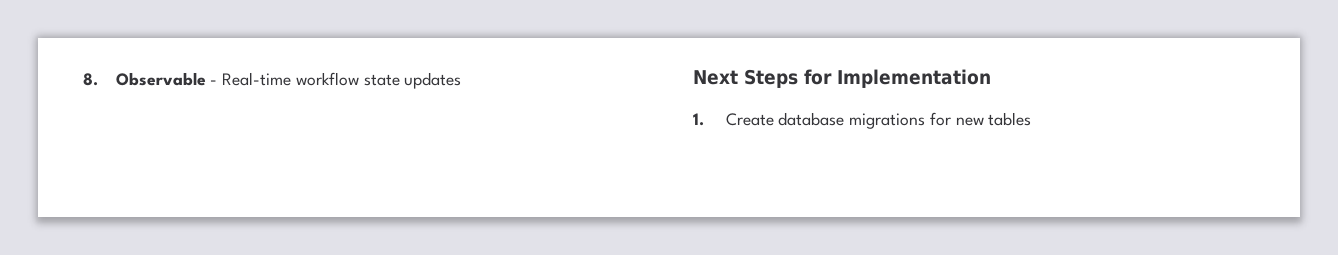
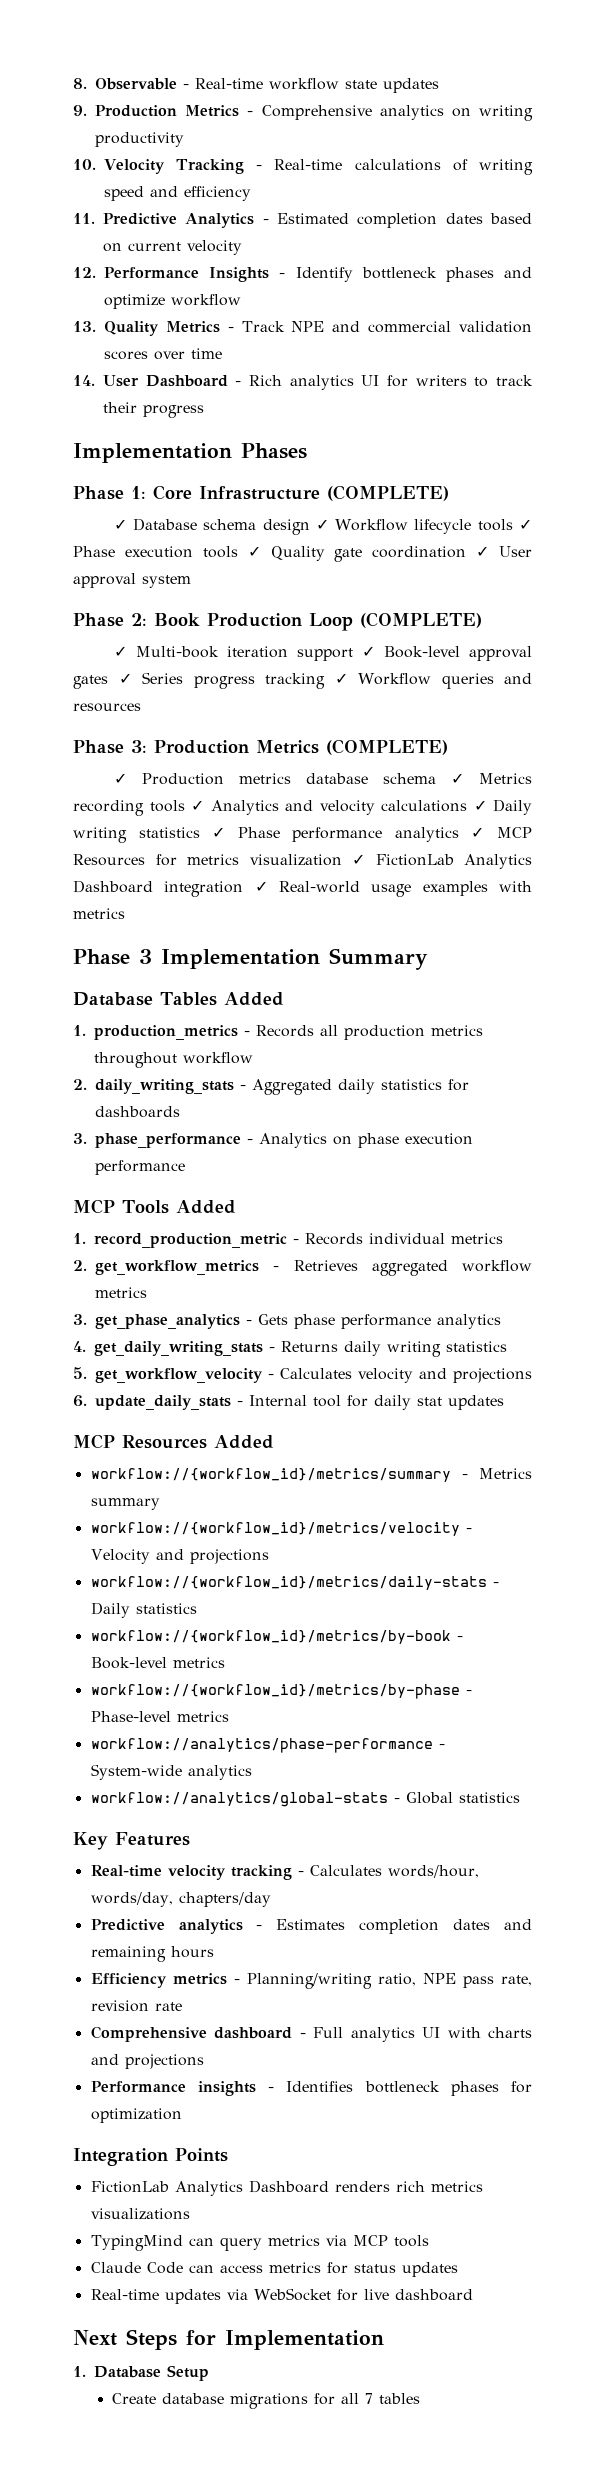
(462, 80) none -> [73,105,533,121] [95,132,184,147] [73,159,533,175] [104,186,251,201] [73,213,532,228] [103,240,242,255] [73,267,532,282] [104,294,241,309] [73,321,532,336] [104,348,222,360] [73,375,533,390] [103,402,204,418] [73,443,307,463] [73,485,449,501] [113,518,532,535] [73,546,532,562] [73,573,191,588] [73,612,482,631] [113,646,532,661] [73,672,532,689] [73,703,141,712] [73,739,448,755] [113,773,532,785] [73,799,532,816] [73,827,532,843] [73,854,532,869] [73,880,532,897] [73,908,125,919] [73,948,428,970] [73,992,284,1006] [73,1025,484,1040] [94,1052,254,1068] [73,1079,469,1095] [95,1106,180,1118] [73,1133,473,1148] [95,1160,185,1175] [73,1199,236,1214] [73,1233,504,1248] [73,1260,532,1276] [95,1287,147,1298] [73,1314,501,1329] [73,1341,508,1357] [73,1367,532,1383] [73,1395,504,1410] [73,1434,274,1449] [90,1468,532,1482] [90,1498,160,1510] [90,1522,472,1536] [90,1549,269,1564] [90,1576,499,1590] [90,1602,197,1618] [90,1630,463,1644] [90,1657,225,1669] [90,1684,472,1699] [90,1711,229,1722] [90,1738,445,1753] [90,1764,252,1780] [90,1792,520,1807] [73,1832,190,1850] [90,1865,479,1880] [90,1892,271,1907] [90,1919,532,1934] [90,1946,214,1962] [90,1973,532,1989] [90,2000,182,2012] [90,2026,532,2042] [90,2054,204,2069] [90,2081,532,2096] [90,2108,182,2123] [73,2148,228,2166] [90,2180,483,2196] [90,2208,190,2220] [90,2235,429,2251] [90,2262,458,2277] [90,2288,473,2304] // 9. Production Metrics - Comprehensive analytics on writing productivity // 10. Velocity Tracking - Real-time calculations of writing speed and efficiency // 11. Predictive Analytics - Estimated completion dates based on current velocity // 12. Performance Insights - Identify bottleneck phases and optimize workflow // 13. Quality Metrics - Track NPE and commercial validation scores over time // 14. User Dashboard - Rich analytics UI for writers to track their progress // Implementation Phases // Phase 1: Core Infrastructure (COMPLETE) // ✓ Database schema design ✓ Workflow lifecycle tools ✓ Phase execution tools ✓ Quality gate coordination ✓ User approval system // Phase 2: Book Production Loop (COMPLETE) // ✓ Multi-book iteration support ✓ Book-level approval gates ✓ Series progress tracking ✓ Workflow queries and resources // Phase 3: Production Metrics (COMPLETE) // ✓ Production metrics database schema ✓ Metrics recording tools ✓ Analytics and velocity calculations ✓ Daily writing statistics ✓ Phase performance analytics ✓ MCP Resources for metrics visualization ✓ FictionLab Analytics Dashboard integration ✓ Real-world usage examples with metrics // Phase 3 Implementation Summary // Database Tables Added // 1. production_metrics - Records all production metrics throughout workflow // 2. daily_writing_stats - Aggregated daily statistics for dashboards // 3. phase_performance - Analytics on phase execution performance // MCP Tools Added // 1. record_production_metric - Records individual metrics // 2. get_workflow_metrics - Retrieves aggregated workflow metrics // 3. get_phase_analytics - Gets phase performance analytics // 4. get_daily_writing_stats - Returns daily writing statistics // 5. get_workflow_velocity - Calculates velocity and projections // 6. update_daily_stats - Internal tool for daily stat updates // MCP Resources Added // workflow://{workflow_id}/metrics/summary - Metrics summary // workflow://{workflow_id}/metrics/velocity - Velocity and projections // workflow://{workflow_id}/metrics/daily-stats - Daily statistics // workflow://{workflow_id}/metrics/by-book - Book-level metrics // workflow://{workflow_id}/metrics/by-phase - Phase-level metrics // workflow://analytics/phase-performance - System-wide analytics // workflow://analytics/global-stats - Global statistics // Key Features // Real-time velocity tracking - Calculates words/hour, words/day, chapters/day // Predictive analytics - Estimates completion dates and remaining hours // Efficiency metrics - Planning/writing ratio, NPE pass rate, revision rate // Comprehensive dashboard - Full analytics UI with charts and projections // Performance insights - Identifies bottleneck phases for optimization // Integration Points // FictionLab Analytics Dashboard renders rich metrics visualizations // TypingMind can query metrics via MCP tools // Claude Code can access metrics for status updates // Real-time updates via WebSocket for live dashboard
(704, 119) none -> [94,2365,210,2381] Database Setup //
[955,117,984,126] new -> [341,2393,374,2404] all 7

